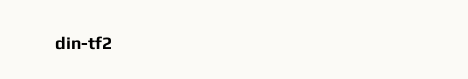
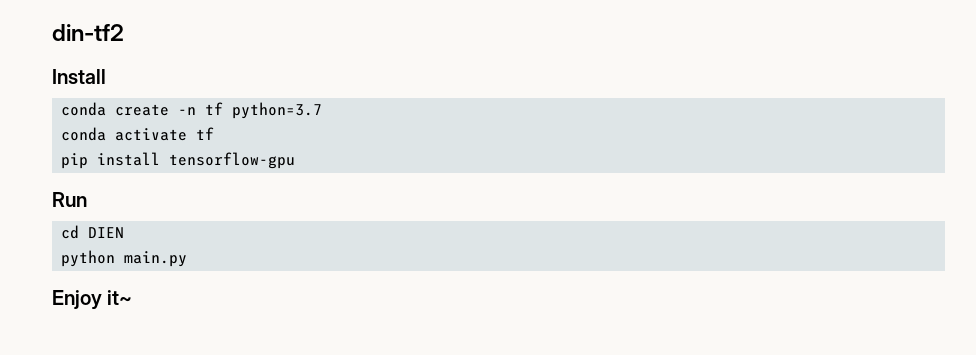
(112, 43) none -> [52,69,106,84] [61,102,322,119] [61,127,214,141] [61,152,295,169] [52,192,87,207] [61,225,124,239] [61,250,187,267] [52,290,133,310] // Install // conda create -n tf python=3.7 // conda activate tf // pip install tensorflow-gpu // Run // cd DIEN // python main.py // Enjoy it~

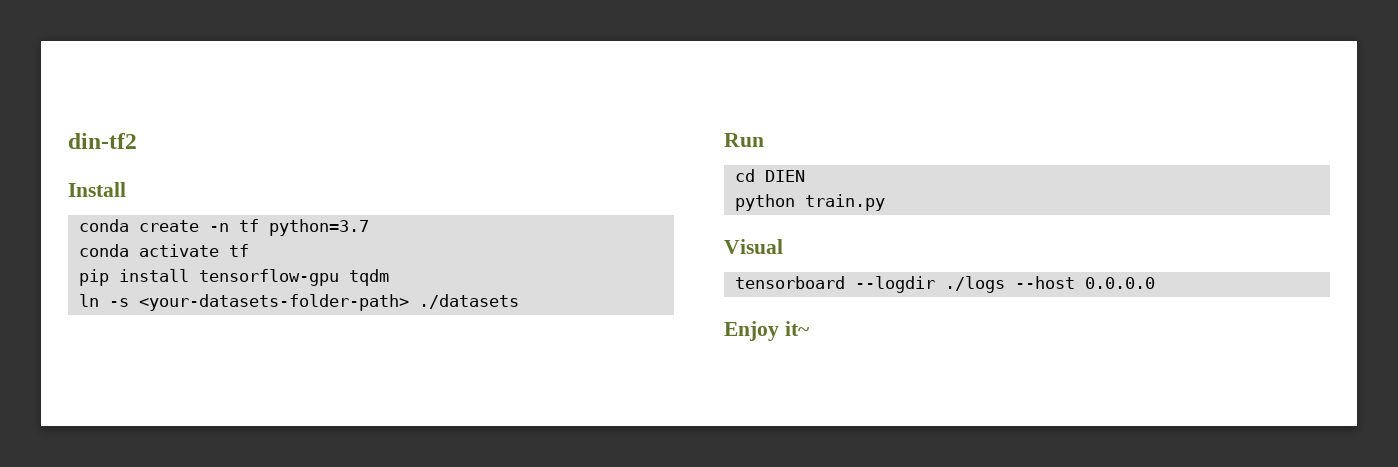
(295, 160) none -> [349,269,390,286] [79,294,520,311] tqdm // ln -s <your-datasets-folder-path> ./datasets
[124,251,187,267] main.py -> [805,194,886,211] [724,239,783,254] [735,276,1156,293] train.py // Visual // tensorboard --logdir ./logs --host 0.0.0.0

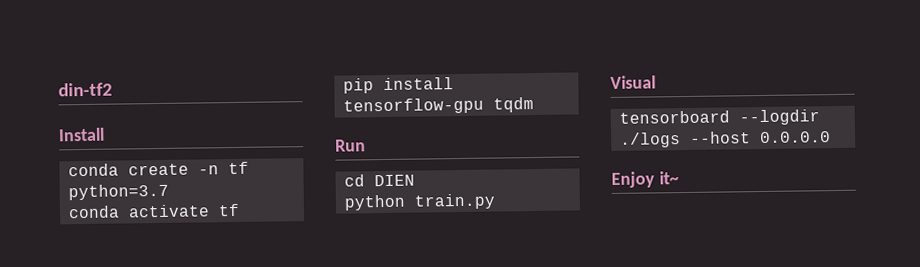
[79,294,520,311] // ln -s <your-datasets-folder-path> ./datasets -> (535, 105) none

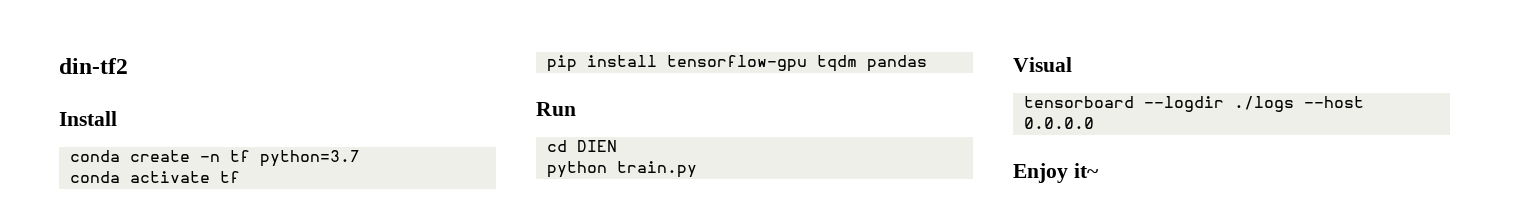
(535, 105) none -> [867,55,928,72] pandas

